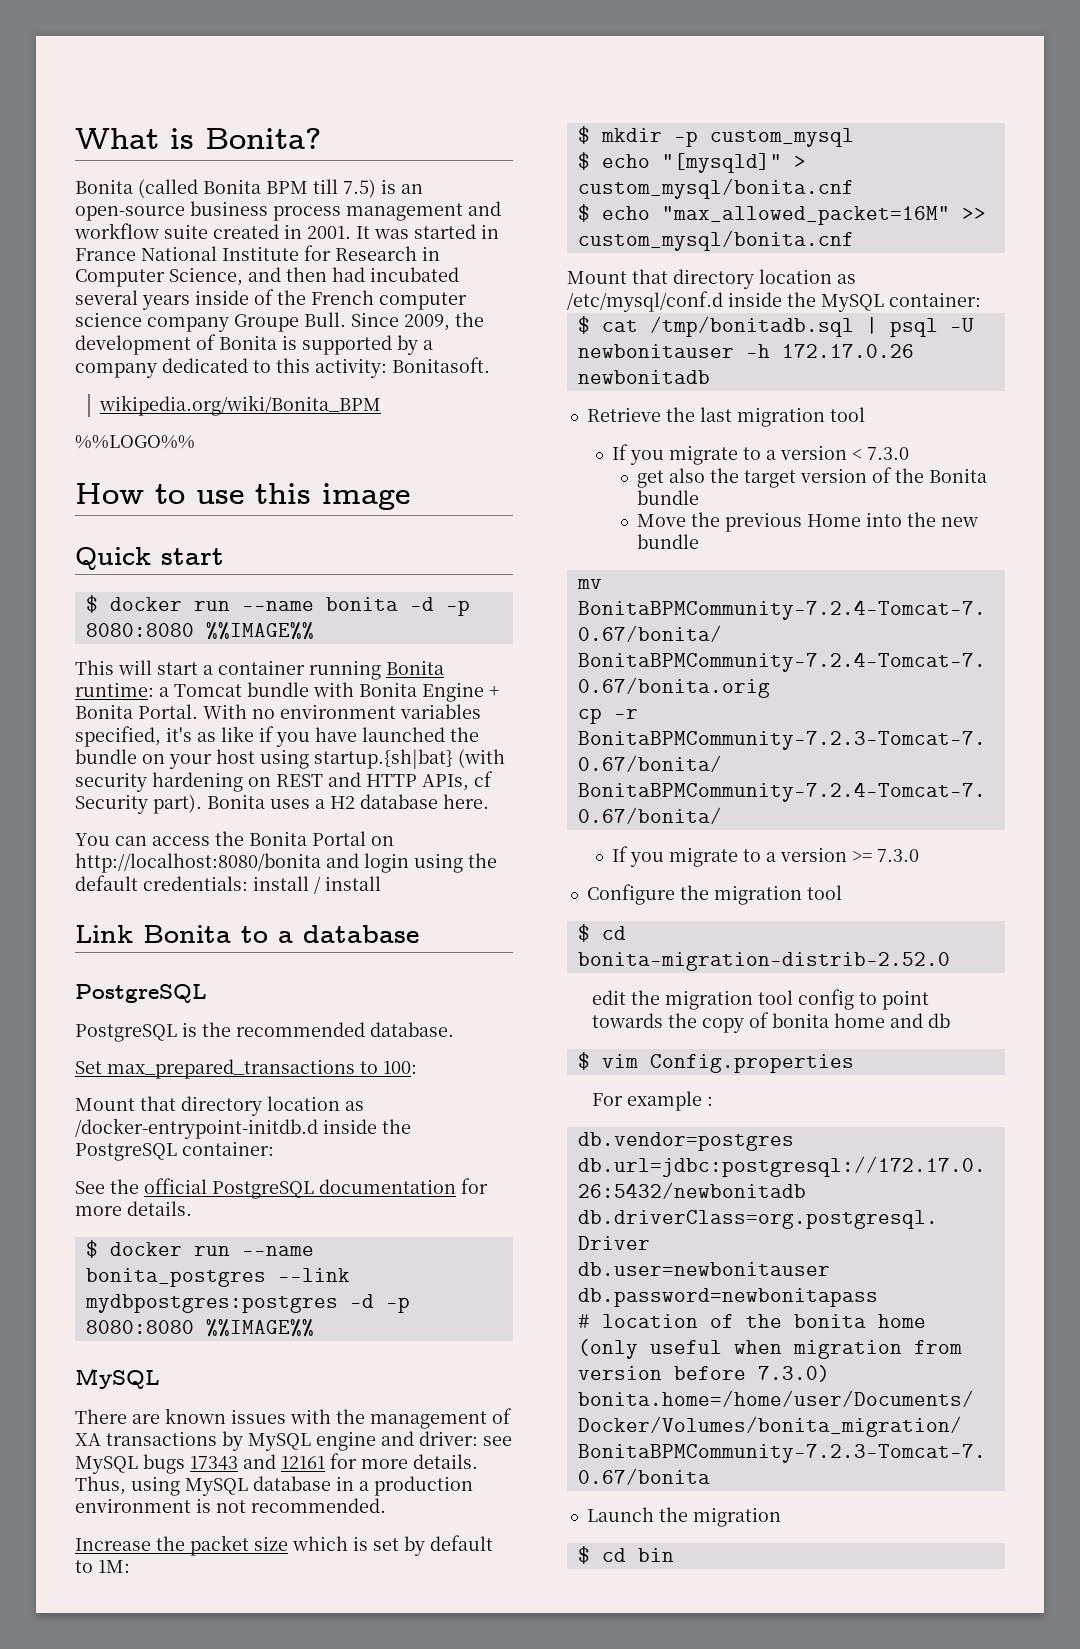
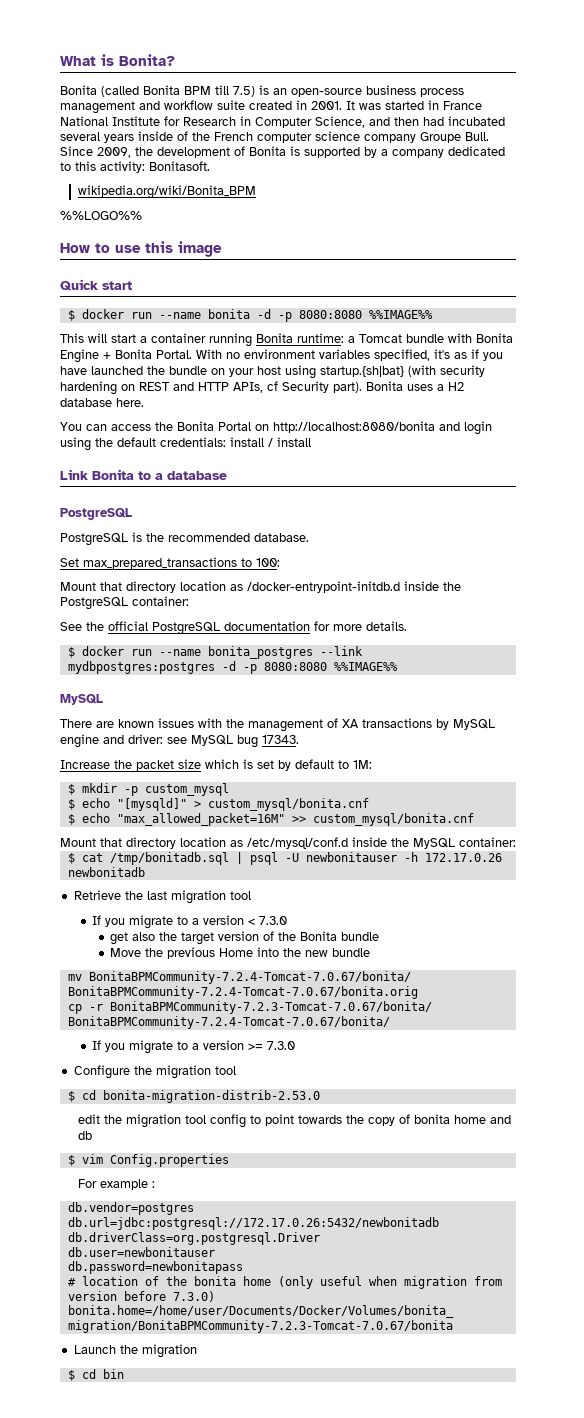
[221,726,254,742] like -> (467, 355) none
[143,1453,478,1474] [75,1476,473,1496] [75,1498,386,1513] bugs 17343 and 12161 for more details. Thus, using MySQL database in a production environment is not recommended. -> [237,735,299,748] bug 17343.
[577,952,950,971] bonita-migration-distrib-2.52.0 -> [102,1090,320,1103] bonita-migration-distrib-2.53.0

